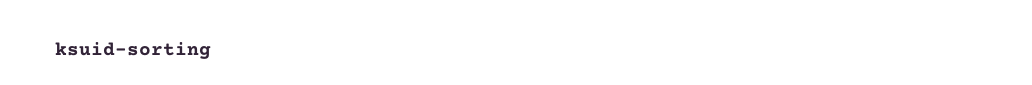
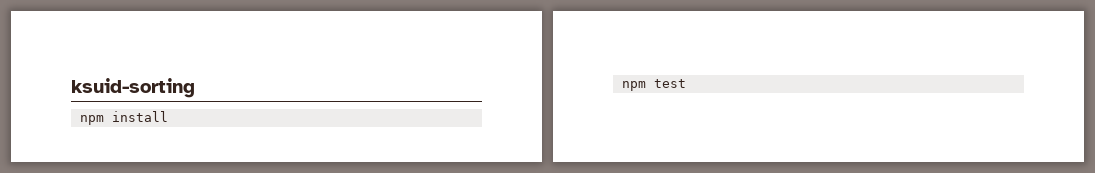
(211, 50) none -> [79,111,168,125] [621,79,686,91] // npm install // npm test

